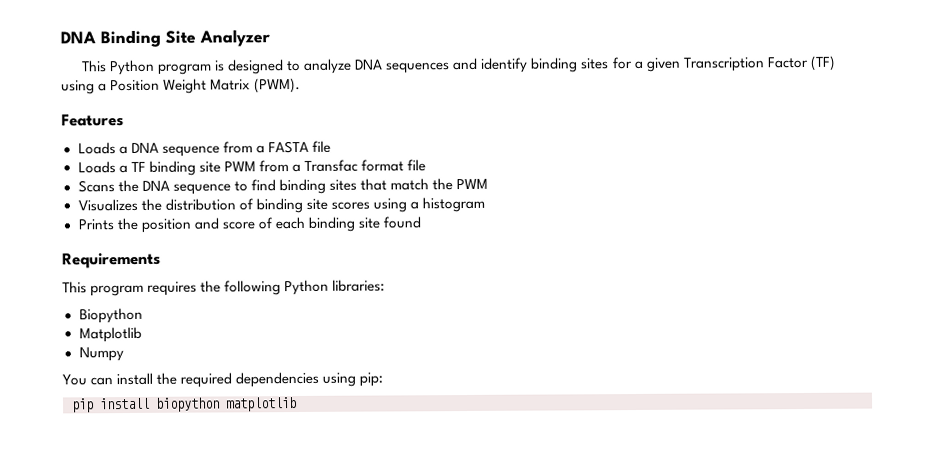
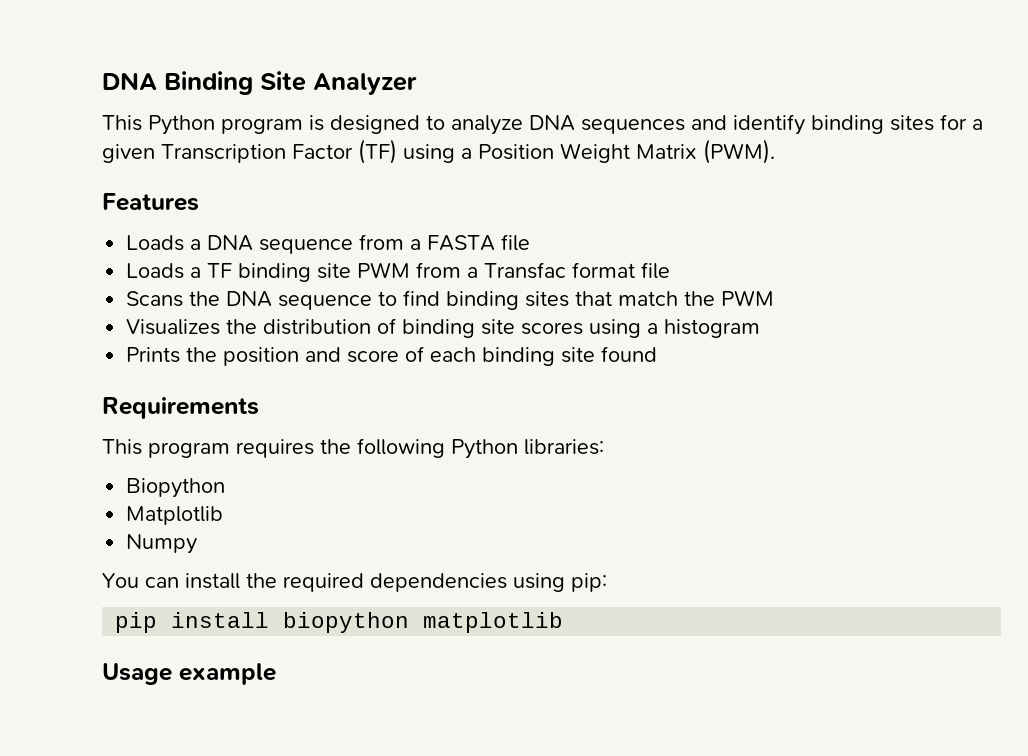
(297, 404) none -> [102,663,276,685] // Usage example

